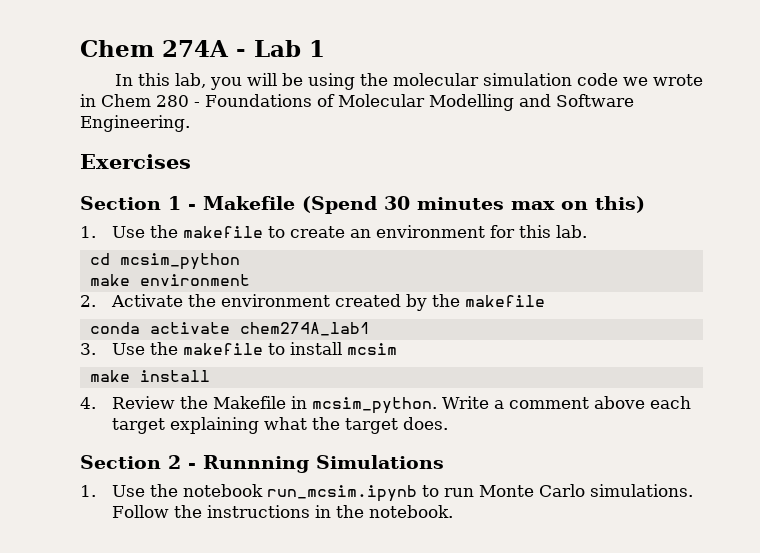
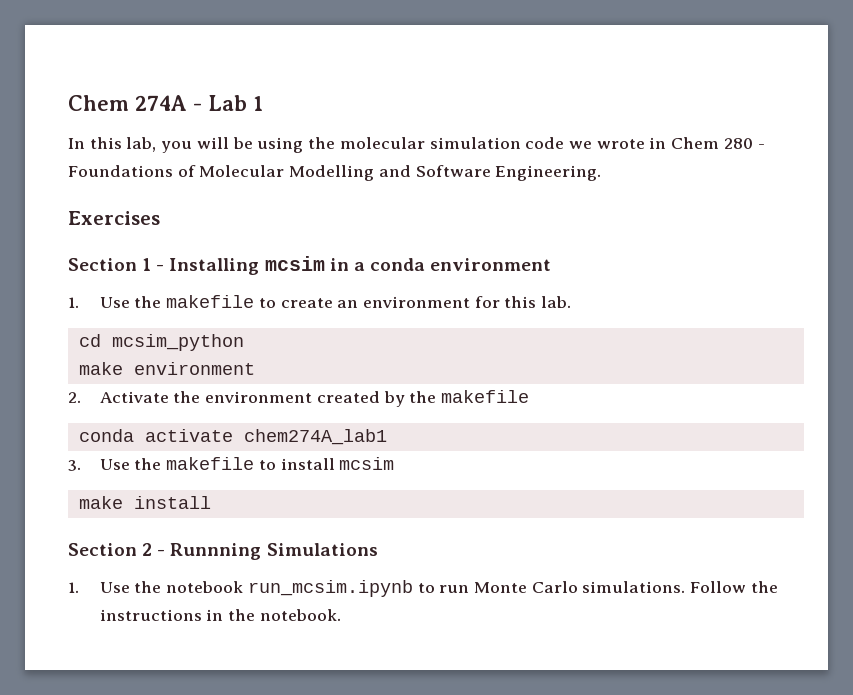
[203,196,645,214] Makefile (Spend 30 minutes max on this) -> [169,256,552,275] Installing mcsim in a conda environment
[80,396,692,414] [112,417,449,434] // 4. Review the Makefile in mcsim_python. Write a comment above each target explaining what the target does. -> (211, 502) none

